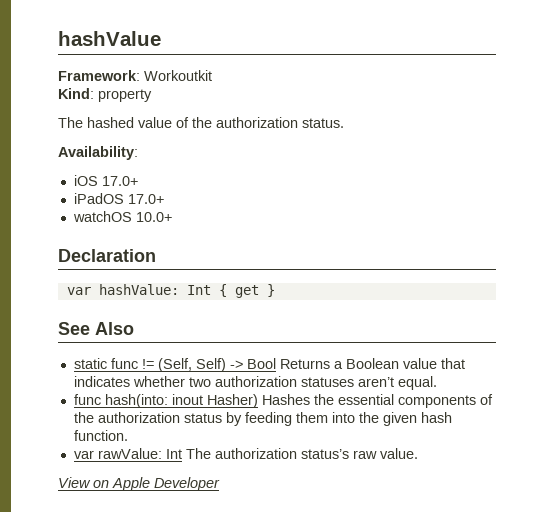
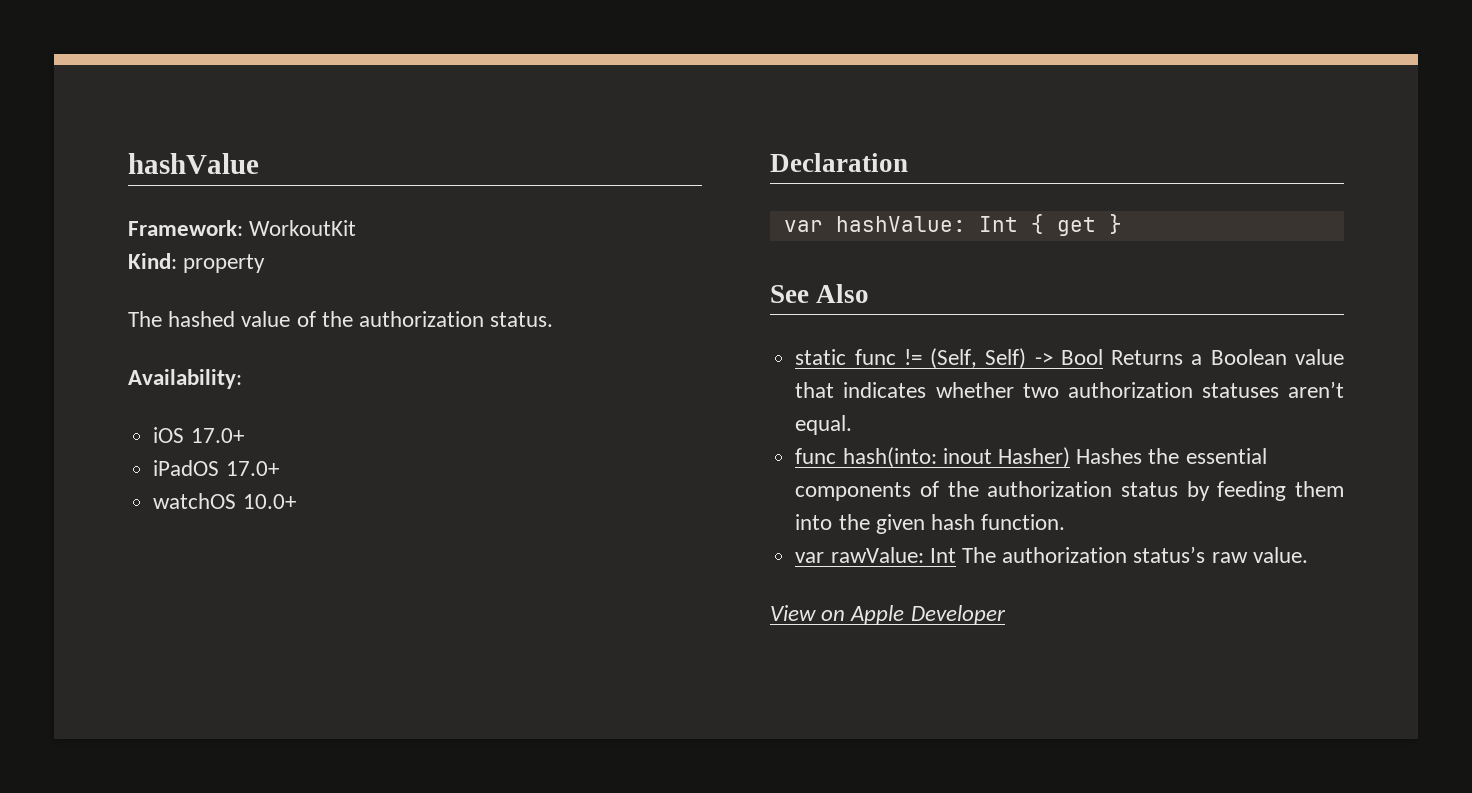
[144,70,212,81] Workoutkit -> [249,220,357,236] WorkoutKit

